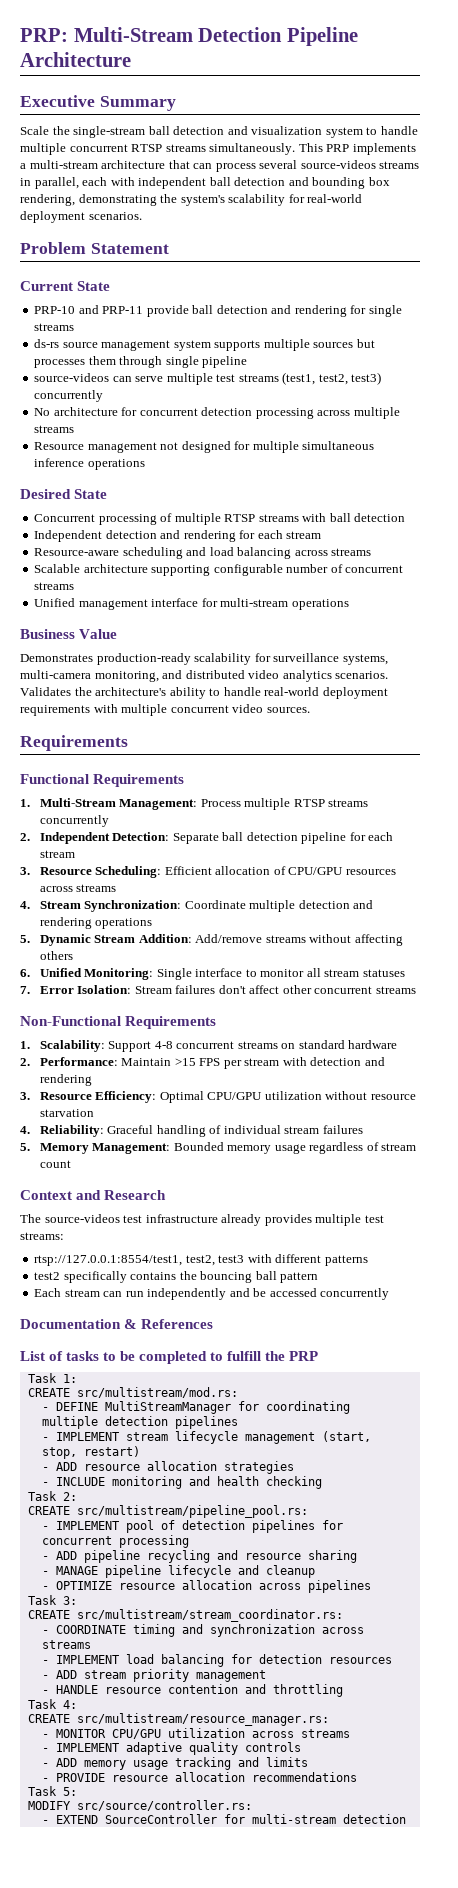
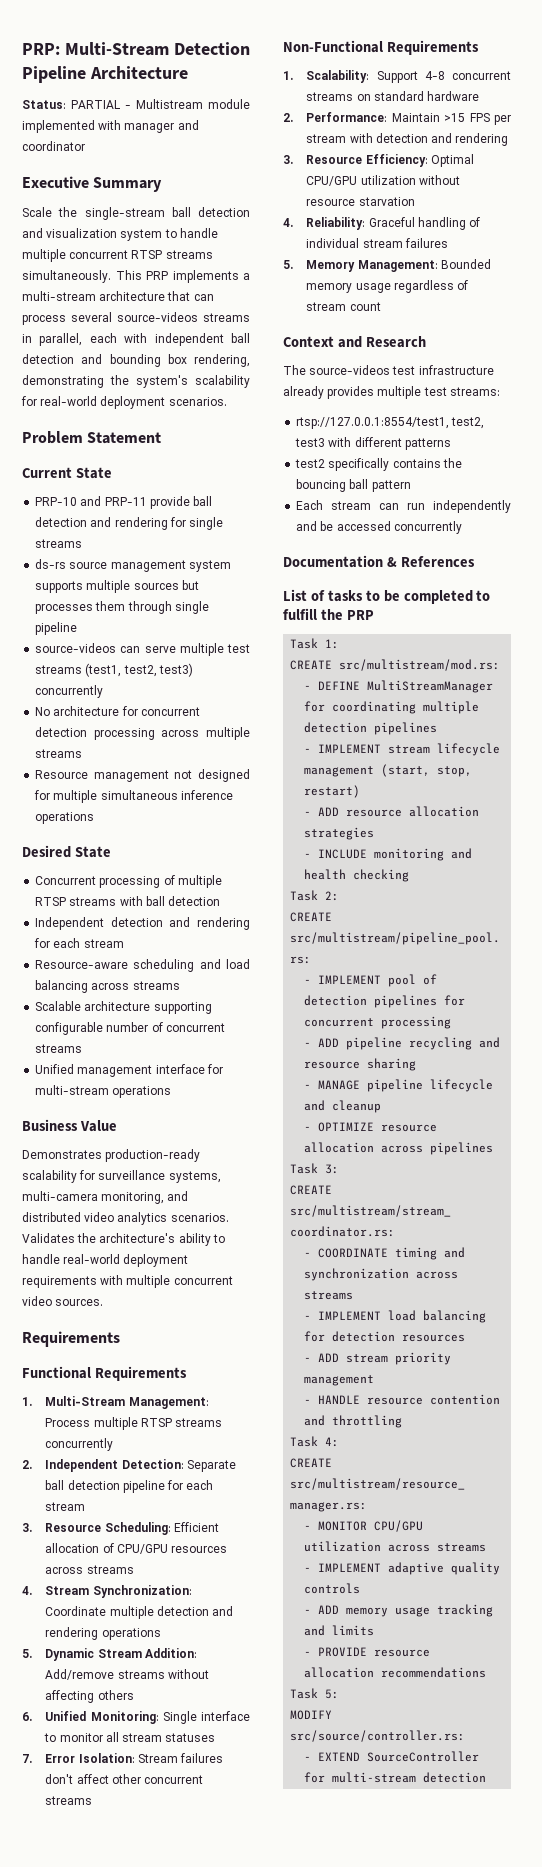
(131, 59) none -> [22,99,250,109] [22,120,199,133] [22,141,85,151] // Status: PARTIAL - Multistream module implemented with manager and coordinator

